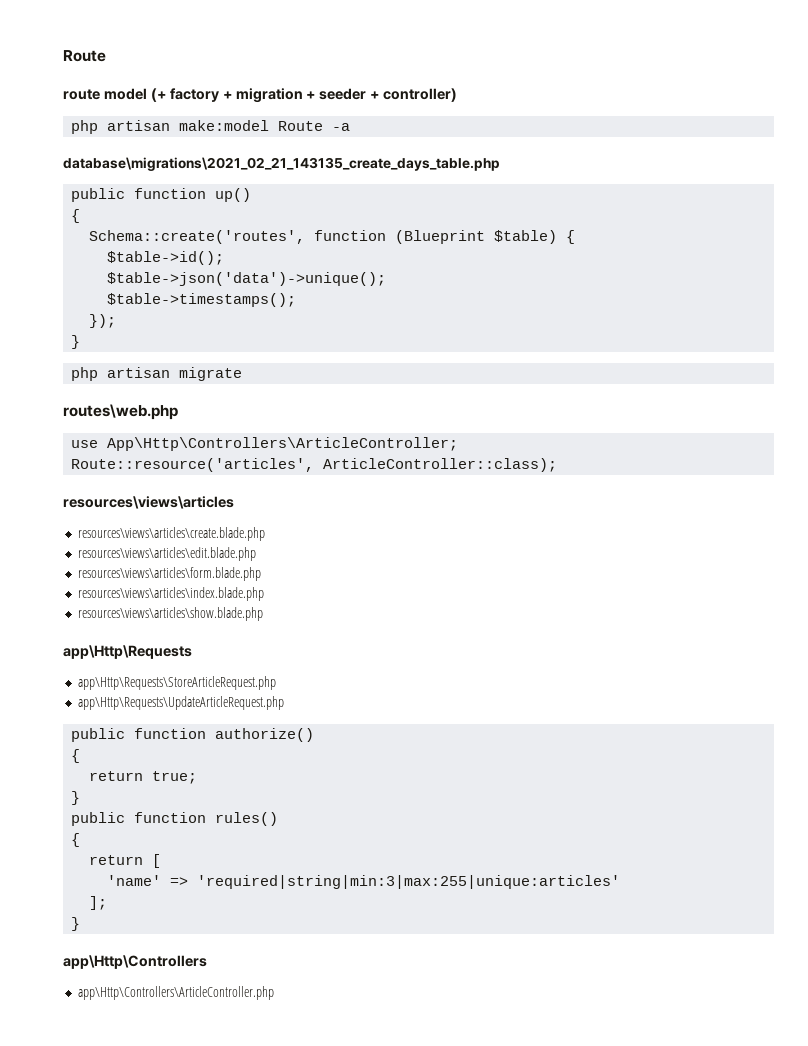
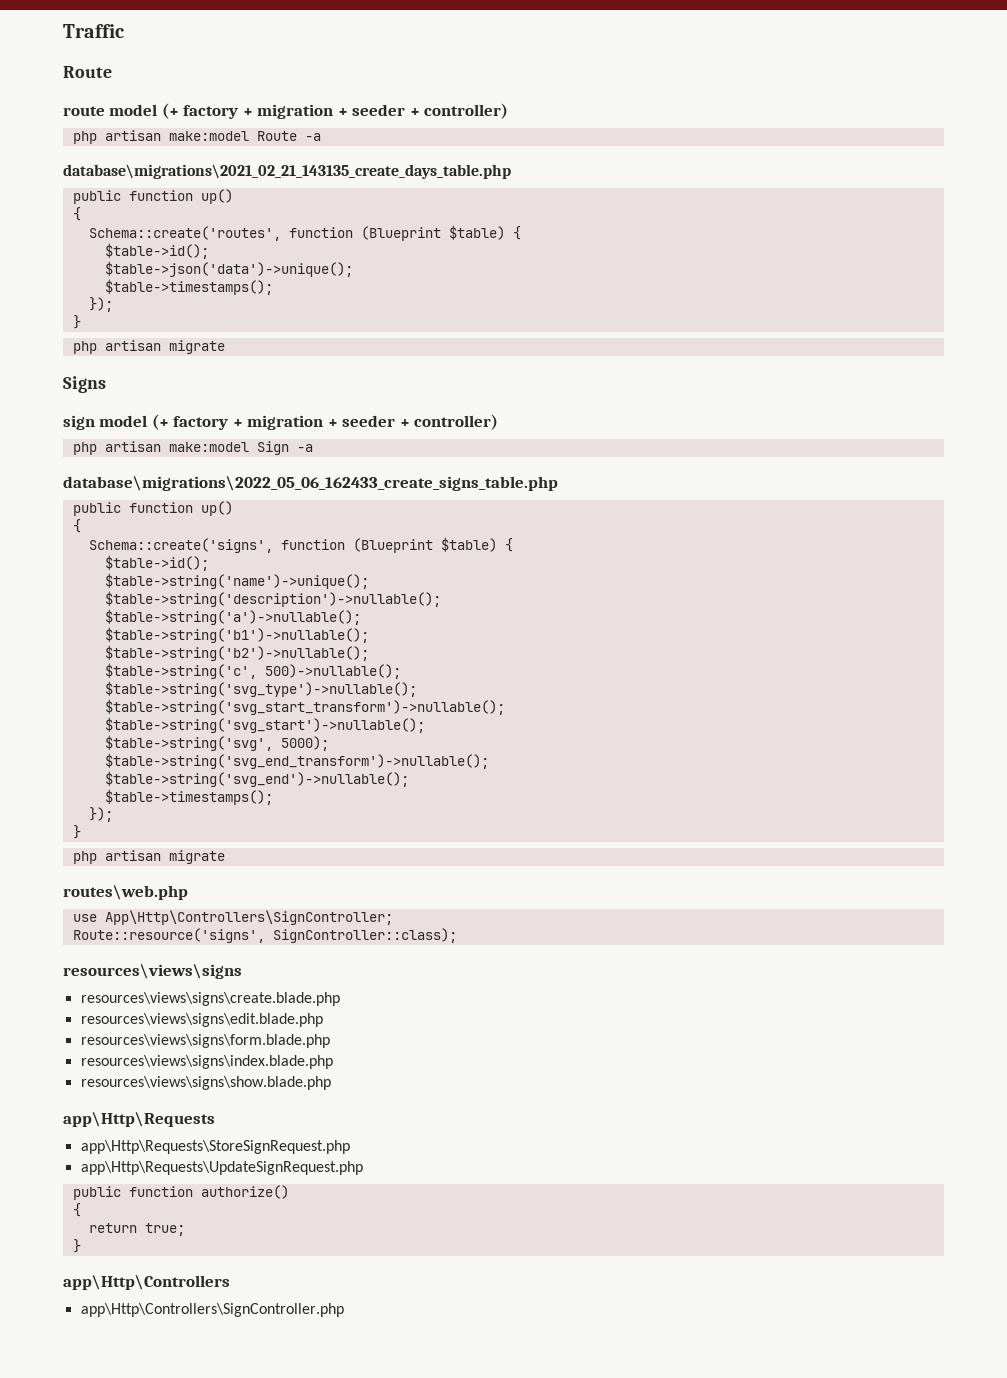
(63, 56) none -> [63,24,124,38] Traffic //
[63,404,178,420] [71,437,459,451] [71,458,558,472] [63,496,234,509] [78,527,266,541] [78,547,257,561] [78,567,262,581] [78,587,265,601] [78,607,264,621] routes\web.php // use App\Http\Controllers\ArticleController; // Route::resource('articles', ArticleController::class); // resources\views\articles // resources\views\articles\create.blade.php // resources\views\articles\edit.blade.php // resources\views\articles\form.blade.php // resources\views\articles\index.blade.php // resources\views\articles\show.blade.php -> [63,376,106,393] [63,414,499,430] [72,441,313,455] [63,476,558,491] [72,501,233,516] [72,519,81,533] [88,537,513,553] [104,555,209,571] [104,573,369,589] [104,591,441,607] [104,609,361,625] [104,627,369,643] [104,645,369,661] [104,663,401,679] [104,681,417,697] [104,699,505,715] [104,717,425,733] [104,735,329,751] [104,753,489,769] [104,771,409,787] [104,789,273,805] [88,807,113,822] [72,825,81,839] [72,850,225,864] [63,885,188,900] [72,910,393,925] [72,928,457,943] [63,964,242,979] [80,992,340,1006] [80,1013,323,1027] [80,1034,330,1048] [80,1055,333,1069] [80,1076,331,1090] Signs // sign model (+ factory + migration + seeder + controller) // php artisan make:model Sign -a // database\migrations\2022_05_06_162433_create_signs_table.php // public function up() // { // Schema::create('signs', function (Blueprint $table) { // $table->id(); // $table->string('name')->unique(); // $table->string('description')->nullable(); // $table->string('a')->nullable(); // $table->string('b1')->nullable(); // $table->string('b2')->nullable(); // $table->string('c', 500)->nullable(); // $table->string('svg_type')->nullable(); // $table->string('svg_start_transform')->nullable(); // $table->string('svg_start')->nullable(); // $table->string('svg', 5000); // $table->string('svg_end_transform')->nullable(); // $table->string('svg_end')->nullable(); // $table->timestamps(); // }); // } // php artisan migrate // routes\web.php // use App\Http\Controllers\SignController; // Route::resource('signs', SignController::class); // resources\views\signs // resources\views\signs\create.blade.php // resources\views\signs\edit.blade.php // resources\views\signs\form.blade.php // resources\views\signs\index.blade.php // resources\views\signs\show.blade.php
[78,676,277,690] [78,696,285,710] app\Http\Requests\StoreArticleRequest.php // app\Http\Requests\UpdateArticleRequest.php -> [80,1140,350,1154] [80,1161,363,1175] app\Http\Requests\StoreSignRequest.php // app\Http\Requests\UpdateSignRequest.php
[71,812,279,826] [71,833,81,847] [89,854,162,868] [107,875,621,889] [89,896,108,910] [71,917,81,931] // public function rules() // { // return [ // 'name' => 'required|string|min:3|max:255|unique:articles' // ]; // } -> (81, 1246) none
[78,986,275,1000] app\Http\Controllers\ArticleController.php -> [80,1303,344,1317] app\Http\Controllers\SignController.php

